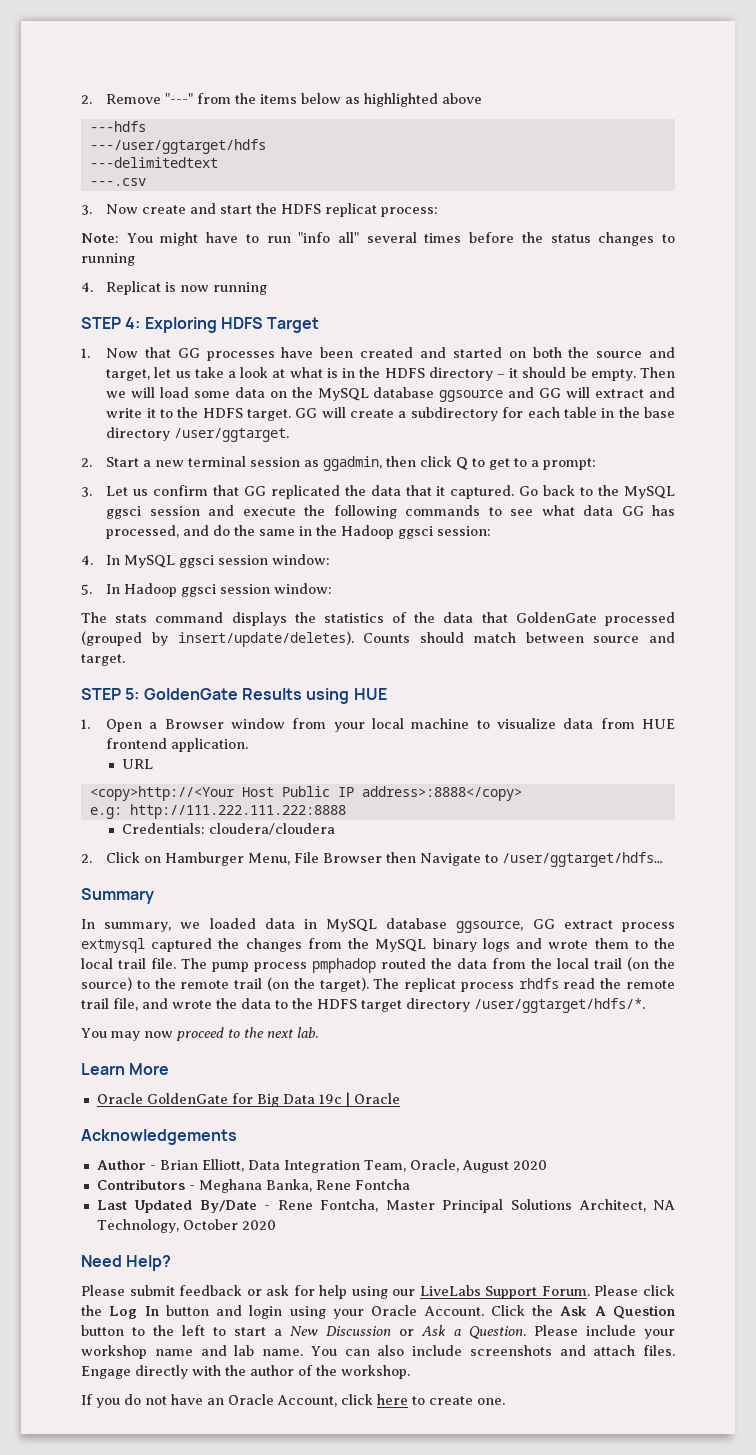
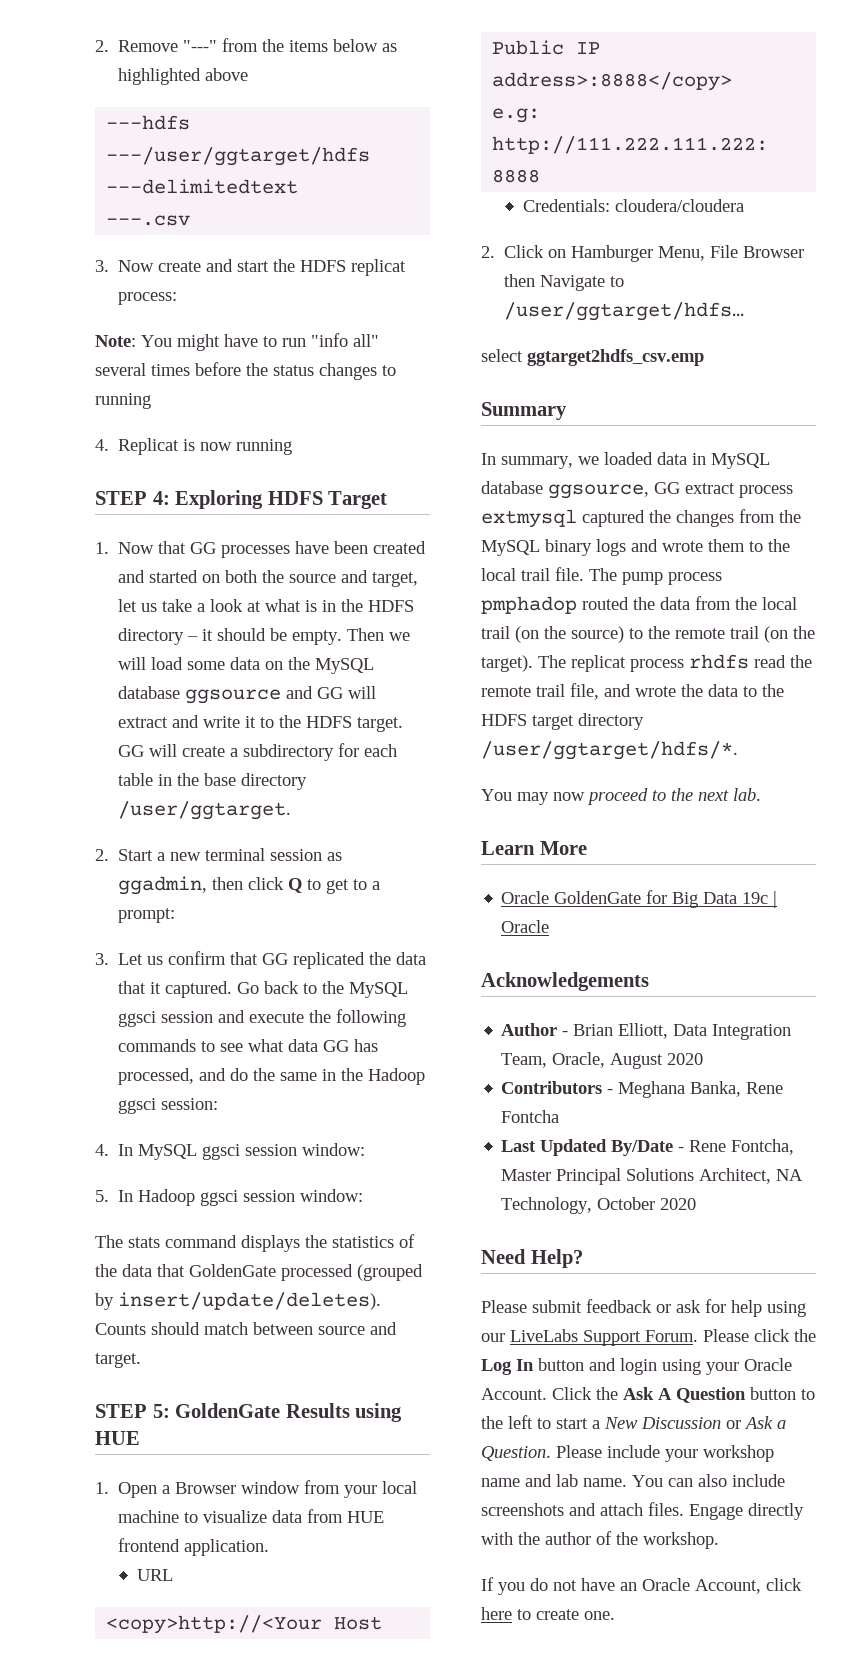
(663, 859) none -> [481,349,704,366] // select ggtarget2hdfs_csv.emp

